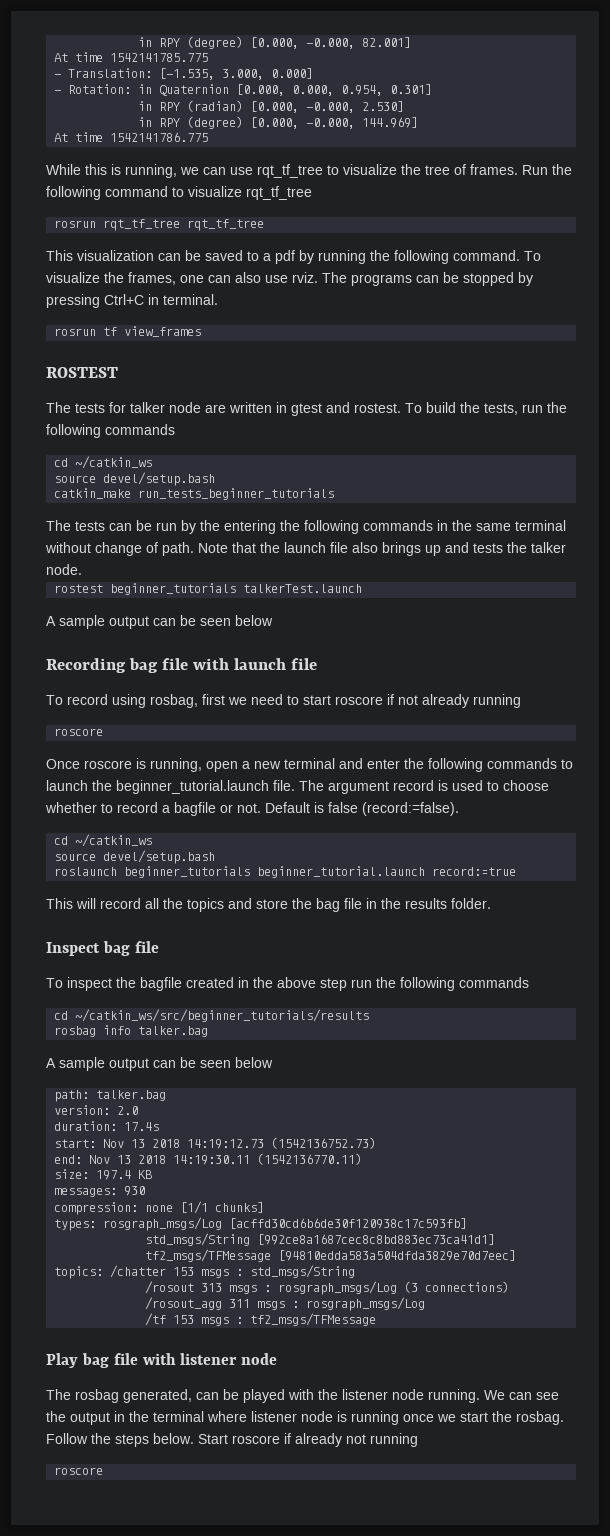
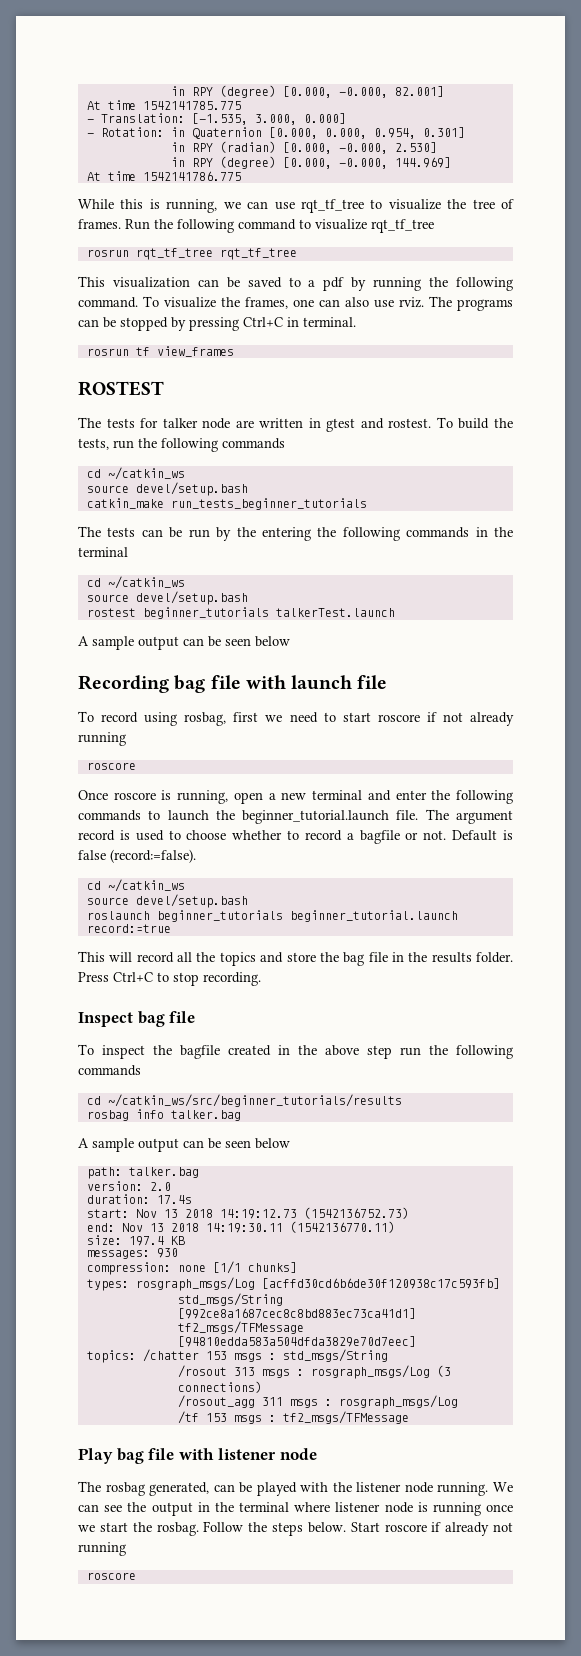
[476,520,566,531] [45,542,566,556] [46,564,82,575] same terminal without change of path. Note that the launch file also brings up and tests the talker node. -> [78,547,128,557] [86,576,185,589] [86,591,248,605] terminal // cd ~/catkin_ws // source devel/setup.bash
(491, 903) none -> [78,972,261,986] Press Ctrl+C to stop recording.

